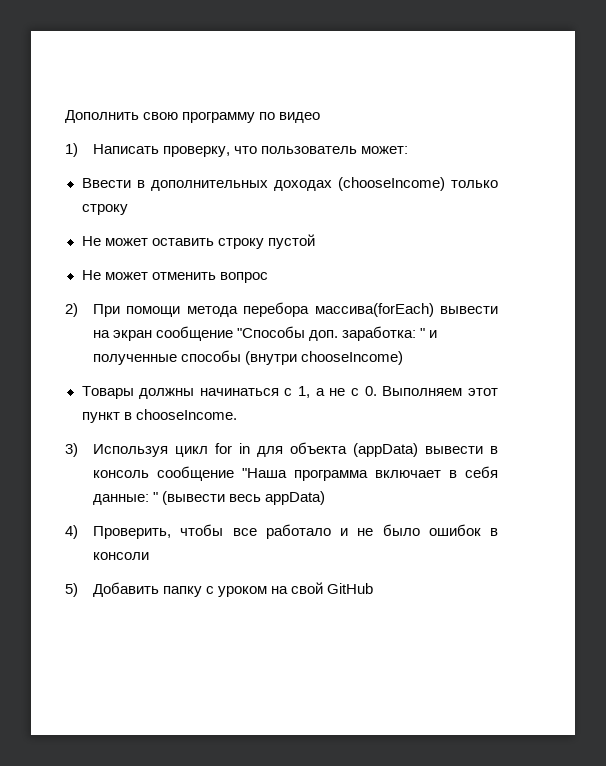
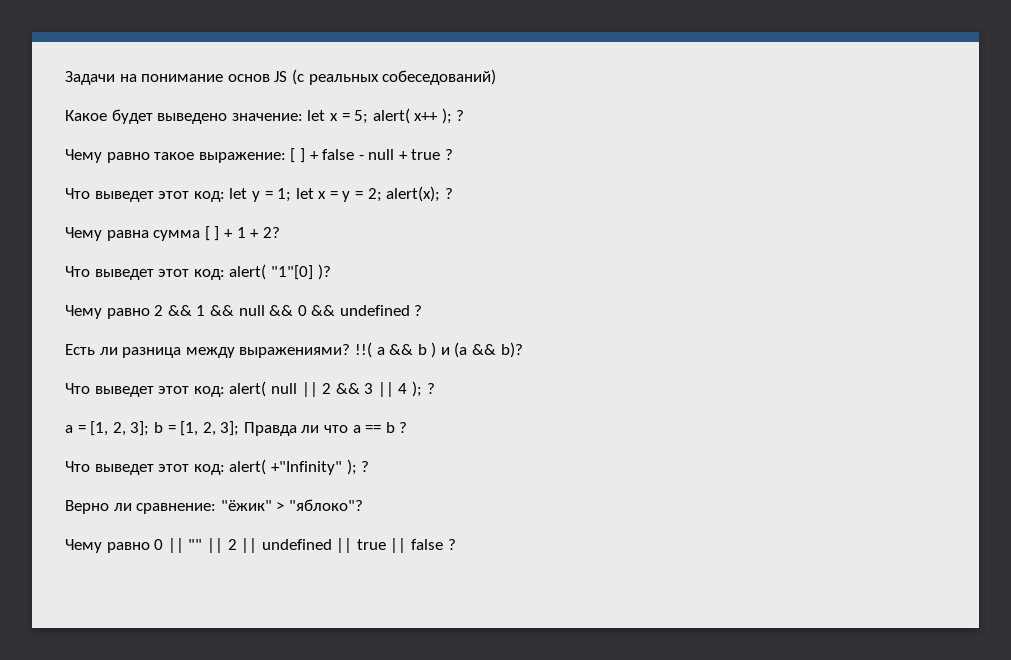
[65,110,321,123] [65,143,409,157] [81,177,498,191] [81,204,128,215] [81,234,315,249] [81,270,268,283] [65,302,498,317] [93,326,438,341] [93,350,404,365] [81,386,498,399] [81,409,237,423] [65,442,498,457] [93,466,498,481] [93,491,326,505] [65,524,498,539] [93,552,150,560] [65,582,374,597] Дополнить свою программу по видео // 1) Написать проверку, что пользователь может: // Ввести в дополнительных доходах (chooseIncome) только строку // Не может оставить строку пустой // Не может отменить вопрос // 2) При помощи метода перебора массива(forEach) вывести на экран сообщение "Способы доп. заработка: " и полученные способы (внутри chooseIncome) // Товары должны начинаться с 1, а не с 0. Выполняем этот пункт в chooseIncome. // 3) Используя цикл for in для объекта (appData) вывести в консоль сообщение "Наша программа включает в себя данные: " (вывести весь appData) // 4) Проверить, чтобы все работало и не было ошибок в консоли // 5) Добавить папку с уроком на свой GitHub -> [65,69,497,85] [65,108,465,124] [65,148,454,163] [65,186,453,202] [65,226,280,241] [65,264,331,280] [65,305,423,319] [65,342,523,358] [65,381,435,397] [65,421,408,436] [65,459,370,475] [65,499,363,514] [65,538,456,553] Задачи на понимание основ JS (с реальных собеседований) // Какое будет выведено значение: let x = 5; alert( x++ ); ? // Чему равно такое выражение: [ ] + false - null + true ? // Что выведет этот код: let y = 1; let x = y = 2; alert(x); ? // Чему равна сумма [ ] + 1 + 2? // Что выведет этот код: alert( "1"[0] )? // Чему равно 2 && 1 && null && 0 && undefined ? // Есть ли разница между выражениями? !!( a && b ) и (a && b)? // Что выведет этот код: alert( null || 2 && 3 || 4 ); ? // a = [1, 2, 3]; b = [1, 2, 3]; Правда ли что a == b ? // Что выведет этот код: alert( +"Infinity" ); ? // Верно ли сравнение: "ёжик" > "яблоко"? // Чему равно 0 || "" || 2 || undefined || true || falsе ?

